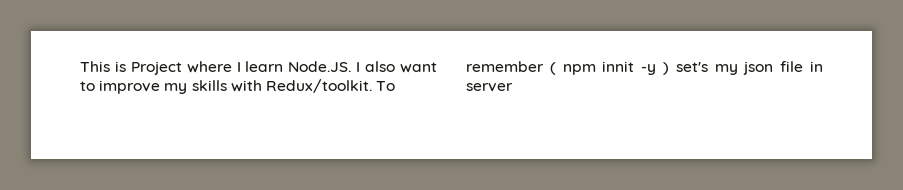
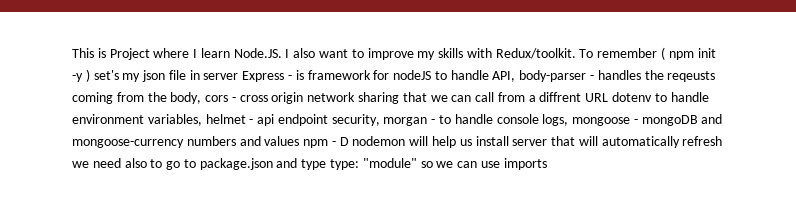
[602,61,635,72] innit -> [697,48,716,58] init
(513, 87) none -> [242,70,716,82] [72,92,709,104] [72,114,723,126] [72,136,723,148] [72,158,547,170] Express - is framework for nodeJS to handle API, body-parser - handles the reqeusts coming from the body, cors - cross origin network sharing that we can call from a diffrent URL dotenv to handle environment variables, helmet - api endpoint security, morgan - to handle console logs, mongoose - mongoDB and mongoose-currency numbers and values npm - D nodemon will help us install server that will automatically refresh we need also to go to package.json and type type: "module" so we can use imports

